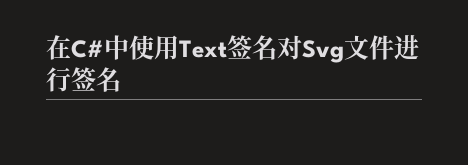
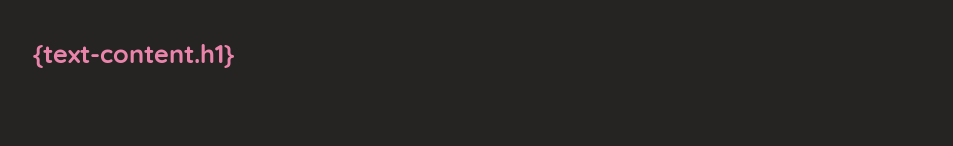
[46,35,419,63] [46,67,121,92] 在C#中使用Text签名对Svg文件进行签名 -> [33,44,234,68] {text-content.h1}

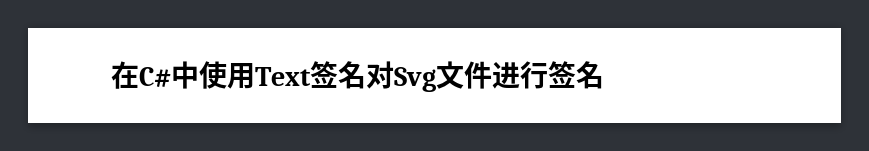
[33,44,234,68] {text-content.h1} -> [111,61,604,92] 在C#中使用Text签名对Svg文件进行签名

